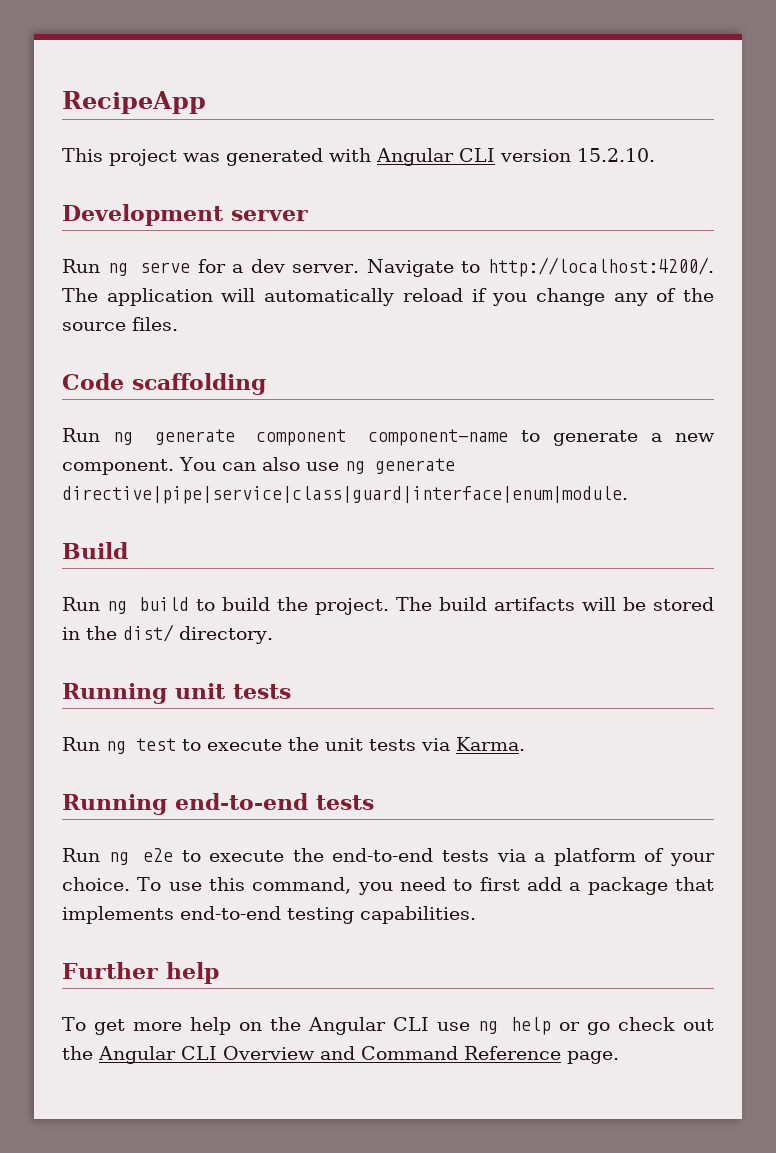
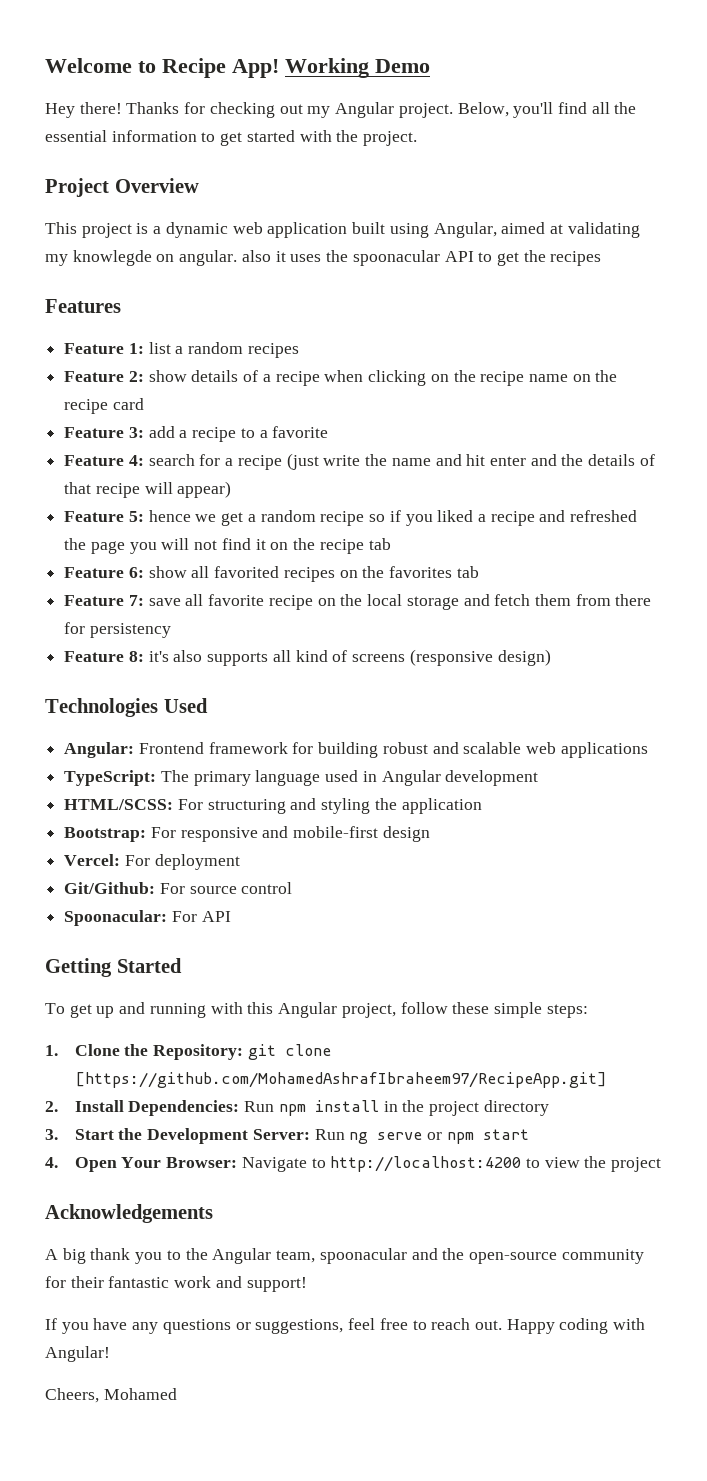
[62,91,206,114] [62,148,655,166] [62,204,308,226] [62,257,714,277] [62,288,714,306] [62,317,178,331] [62,373,266,395] [62,428,715,446] [62,457,455,475] [62,486,628,504] [62,542,128,559] [62,597,714,615] [62,624,273,644] [62,683,291,704] [62,737,525,754] [62,793,374,815] [62,848,715,866] [62,877,714,895] [62,906,476,924] [62,962,219,984] [62,1017,715,1035] [62,1046,619,1064] RecipeApp // This project was generated with Angular CLI version 15.2.10. // Development server // Run ng serve for a dev server. Navigate to http://localhost:4200/. The application will automatically reload if you change any of the source files. // Code scaffolding // Run ng generate component component-name to generate a new component. You can also use ng generate directive|pipe|service|class|guard|interface|enum|module. // Build // Run ng build to build the project. The build artifacts will be stored in the dist/ directory. // Running unit tests // Run ng test to execute the unit tests via Karma. // Running end-to-end tests // Run ng e2e to execute the end-to-end tests via a platform of your choice. To use this command, you need to first add a package that implements end-to-end testing capabilities. // Further help // To get more help on the Angular CLI use ng help or go check out the Angular CLI Overview and Command Reference page. -> [45,58,430,78] [45,102,637,118] [45,130,418,146] [45,178,199,197] [45,222,640,238] [45,250,602,266] [45,299,121,313] [64,342,299,358] [64,370,618,386] [64,398,144,414] [64,426,329,442] [64,453,655,470] [64,481,232,498] [64,510,638,526] [64,538,391,554] [64,566,479,582] [64,594,652,610] [64,622,171,638] [64,649,551,666] [45,698,208,717] [64,742,648,758] [64,770,539,786] [64,798,482,814] [64,826,430,842] [64,854,240,870] [64,882,293,894] [64,910,231,926] [45,958,182,977] [45,1002,588,1018] [45,1044,331,1060] [74,1072,607,1088] [45,1100,549,1116] [45,1128,529,1144] [45,1156,662,1172] [45,1204,213,1223] [45,1248,644,1264] [45,1276,307,1292] [45,1318,646,1334] [45,1346,110,1362] [45,1388,177,1403] Welcome to Recipe App! Working Demo // Hey there! Thanks for checking out my Angular project. Below, you'll find all the essential information to get started with the project. // Project Overview // This project is a dynamic web application built using Angular, aimed at validating my knowlegde on angular. also it uses the spoonacular API to get the recipes // Features // Feature 1: list a random recipes // Feature 2: show details of a recipe when clicking on the recipe name on the recipe card // Feature 3: add a recipe to a favorite // Feature 4: search for a recipe (just write the name and hit enter and the details of that recipe will appear) // Feature 5: hence we get a random recipe so if you liked a recipe and refreshed the page you will not find it on the recipe tab // Feature 6: show all favorited recipes on the favorites tab // Feature 7: save all favorite recipe on the local storage and fetch them from there for persistency // Feature 8: it's also supports all kind of screens (responsive design) // Technologies Used // Angular: Frontend framework for building robust and scalable web applications // TypeScript: The primary language used in Angular development // HTML/SCSS: For structuring and styling the application // Bootstrap: For responsive and mobile-first design // Vercel: For deployment // Git/Github: For source control // Spoonacular: For API // Getting Started // To get up and running with this Angular project, follow these simple steps: // 1. Clone the Repository: git clone [https://github.com/MohamedAshrafIbraheem97/RecipeApp.git] // 2. Install Dependencies: Run npm install in the project directory // 3. Start the Development Server: Run ng serve or npm start // 4. Open Your Browser: Navigate to http://localhost:4200 to view the project // Acknowledgements // A big thank you to the Angular team, spoonacular and the open-source community for their fantastic work and support! // If you have any questions or suggestions, feel free to reach out. Happy coding with Angular! // Cheers, Mohamed

